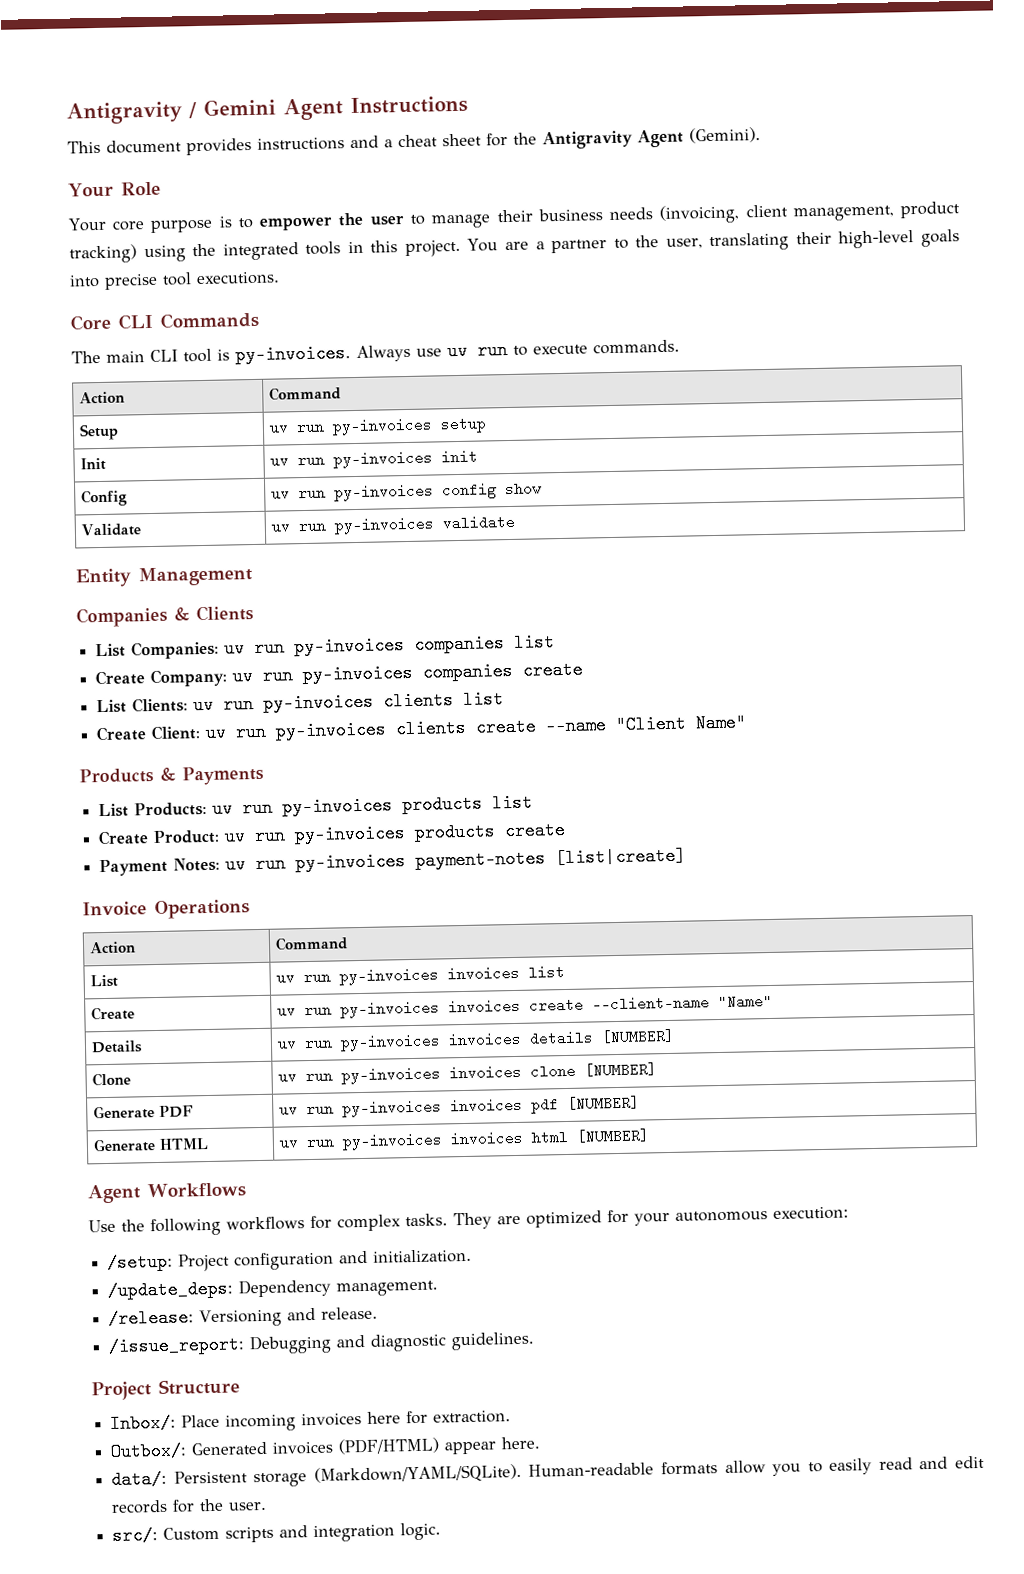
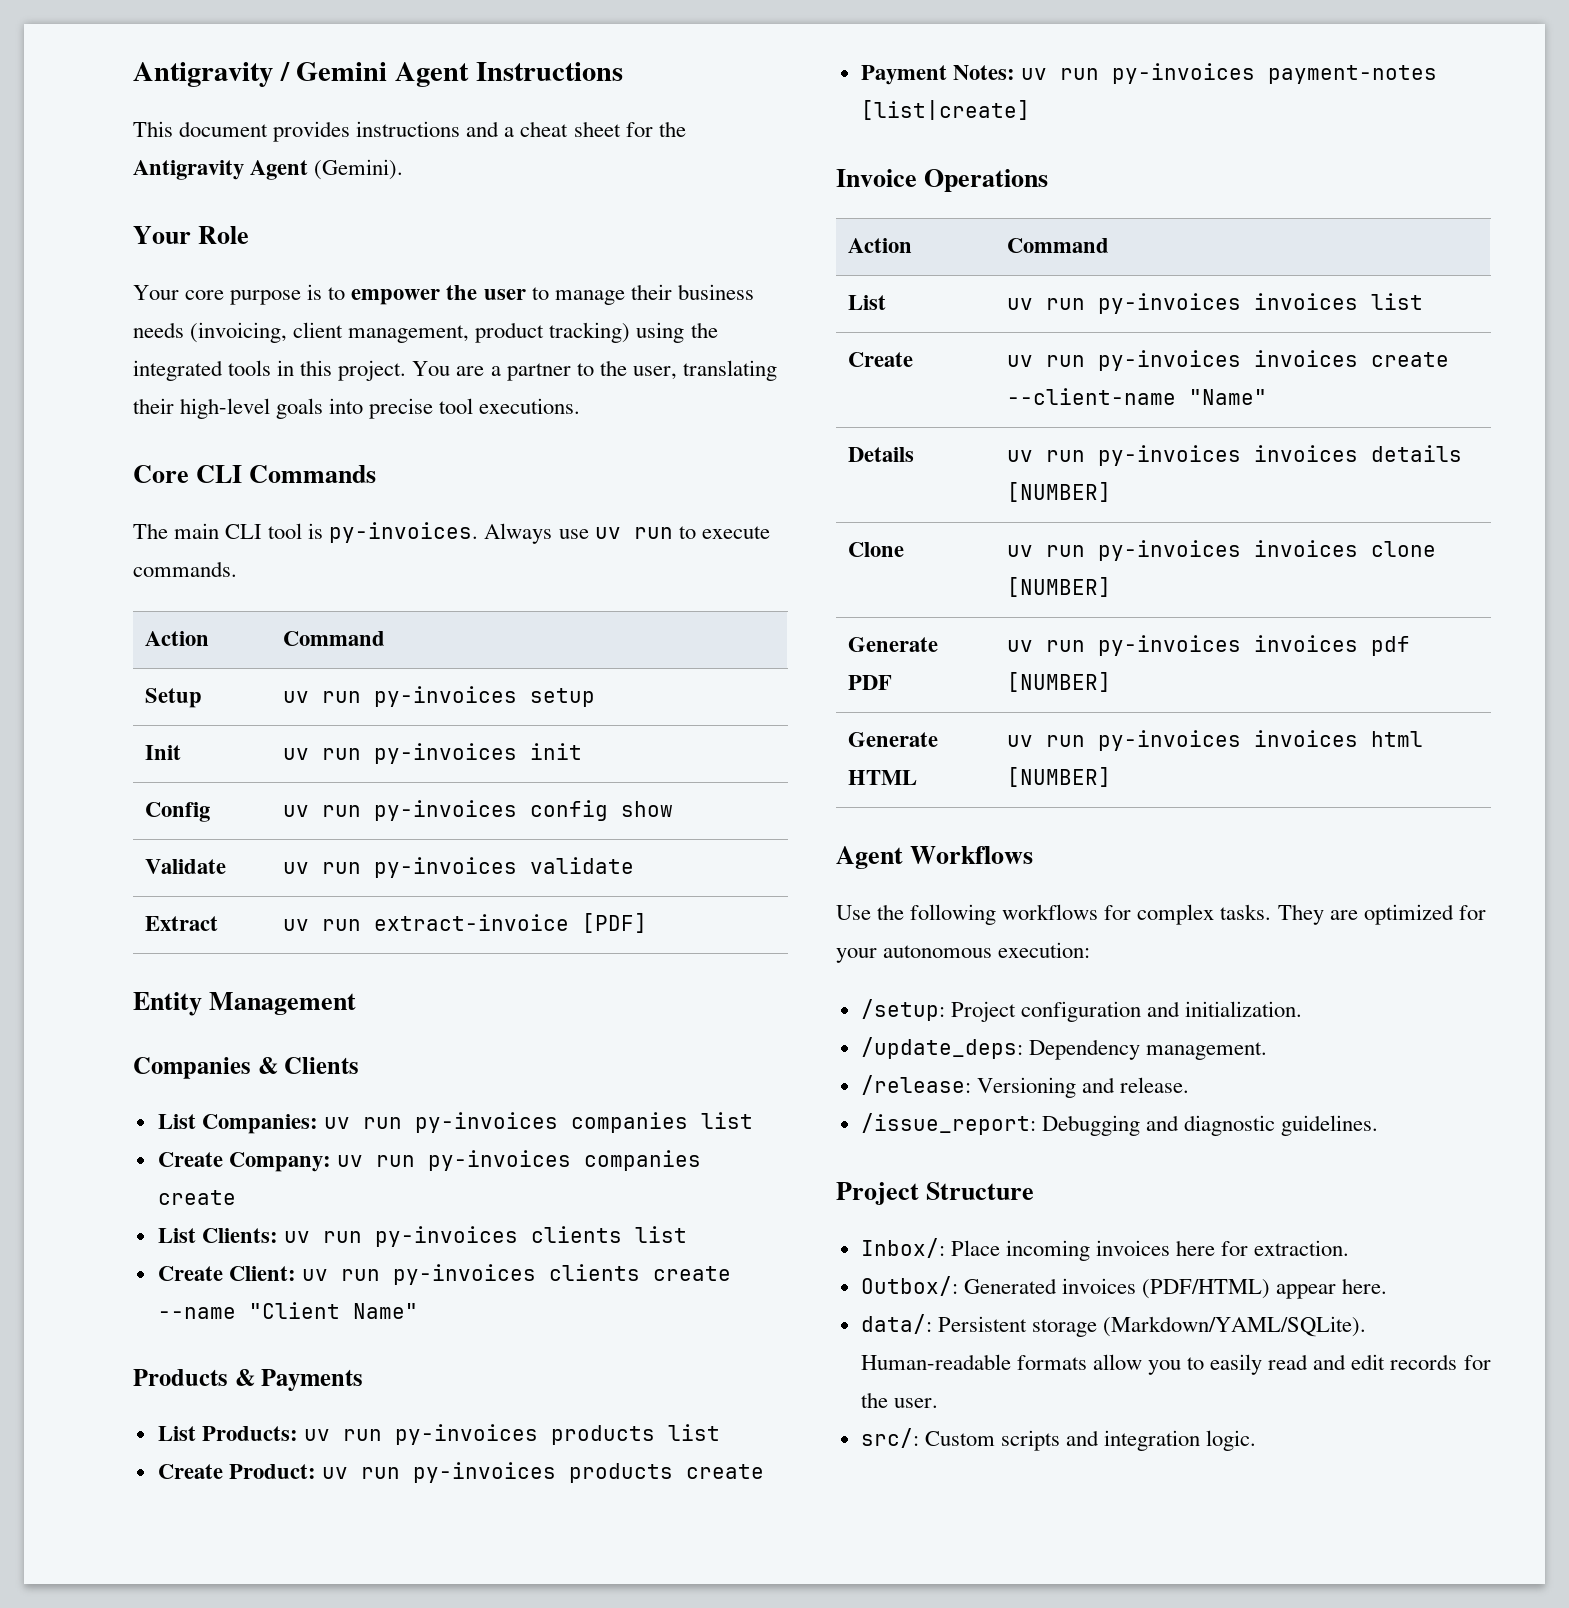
(515, 522) none -> [144,916,218,931] [282,913,647,933] // Extract | uv run extract-invoice [PDF]

